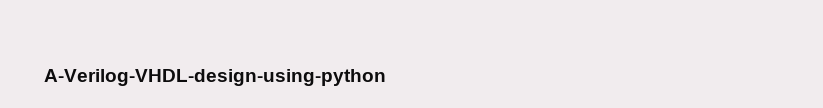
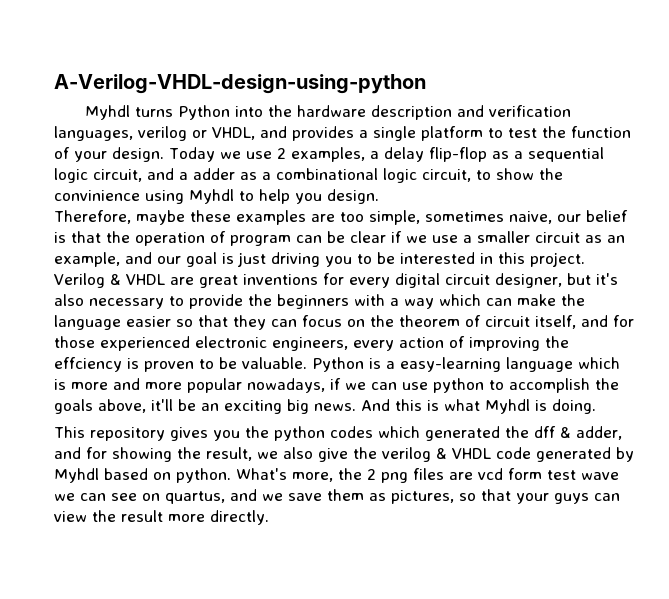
(386, 77) none -> [84,105,571,120] [54,126,631,141] [54,147,604,162] [54,168,563,183] [54,189,379,204] [54,210,628,225] [54,231,625,246] [54,252,585,267] [54,273,618,288] [54,294,585,309] [54,315,634,330] [54,336,569,351] [54,357,620,372] [54,378,619,393] [54,399,596,414] [54,426,622,441] [54,447,634,462] [54,468,619,483] [54,489,620,504] [54,510,269,525] // Myhdl turns Python into the hardware description and verification languages, verilog or VHDL, and provides a single platform to test the function of your design. Today we use 2 examples, a delay flip-flop as a sequential logic circuit, and a adder as a combinational logic circuit, to show the convinience using Myhdl to help you design. // Therefore, maybe these examples are too simple, sometimes naive, our belief is that the operation of program can be clear if we use a smaller circuit as an example, and our goal is just driving you to be interested in this project. Verilog & VHDL are great inventions for every digital circuit designer, but it's also necessary to provide the beginners with a way which can make the language easier so that they can focus on the theorem of circuit itself, and for those experienced electronic engineers, every action of improving the effciency is proven to be valuable. Python is a easy-learning language which is more and more popular nowadays, if we can use python to accomplish the goals above, it'll be an exciting big news. And this is what Myhdl is doing. // This repository gives you the python codes which generated the dff & adder, and for showing the result, we also give the verilog & VHDL code generated by Myhdl based on python. What's more, the 2 png files are vcd form test wave we can see on quartus, and we save them as pictures, so that your guys can view the result more directly.

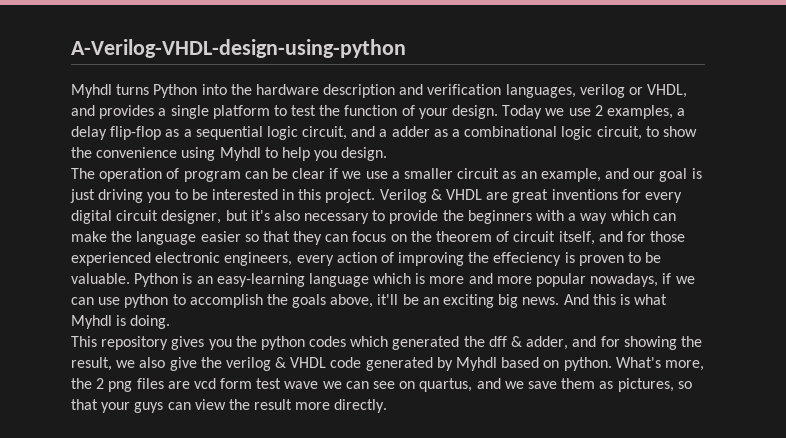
[54,190,140,201] convinience -> [96,147,178,158] convenience
[54,210,628,225] [54,231,130,243] Therefore, maybe these examples are too simple, sometimes naive, our belief is that the -> [71,168,95,179] The
[54,357,122,372] effciency -> [493,252,562,266] effeciency
[386,361,395,369] a -> [196,276,213,284] an

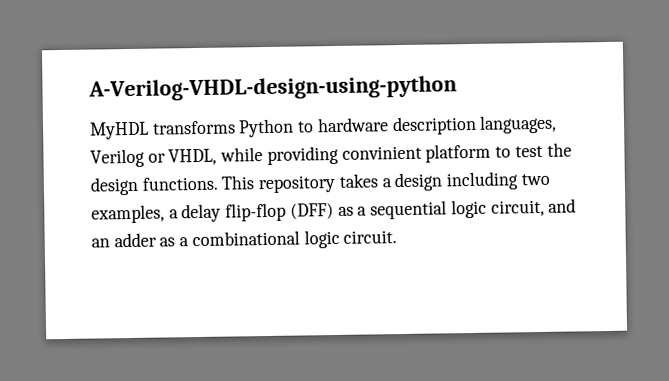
[71,84,688,98] [71,105,603,119] Myhdl turns Python into the hardware description and verification languages, verilog or VHDL, and provides a single platform to test the function of your design. Today we use 2 -> [89,114,558,140] [90,142,572,168] [90,171,550,196] MyHDL transforms Python to hardware description languages, Verilog or VHDL, while providing convinient platform to test the design functions. This repository takes a design including two
(162, 133) none -> [289,203,334,220] (DFF)
[379,129,388,137] a -> [91,238,110,248] an
[596,126,697,140] [71,147,388,161] [71,168,702,182] [70,189,682,203] [71,210,676,224] [71,231,686,245] [71,252,662,266] [71,273,695,287] [71,294,668,308] [71,315,171,329] [71,336,702,350] [71,357,704,371] [71,378,692,392] [71,399,388,413] circuit, to show the convenience using Myhdl to help you design. // The operation of program can be clear if we use a smaller circuit as an example, and our goal is just driving you to be interested in this project. Verilog & VHDL are great inventions for every digital circuit designer, but it's also necessary to provide the beginners with a way which can make the language easier so that they can focus on the theorem of circuit itself, and for those experienced electronic engineers, every action of improving the effeciency is proven to be valuable. Python is an easy-learning language which is more and more popular nowadays, if we can use python to accomplish the goals above, it'll be an exciting big news. And this is what Myhdl is doing. // This repository gives you the python codes which generated the dff & adder, and for showing the result, we also give the verilog & VHDL code generated by Myhdl based on python. What's more, the 2 png files are vcd form test wave we can see on quartus, and we save them as pictures, so that your guys can view the result more directly. -> [343,230,398,244] circuit.

